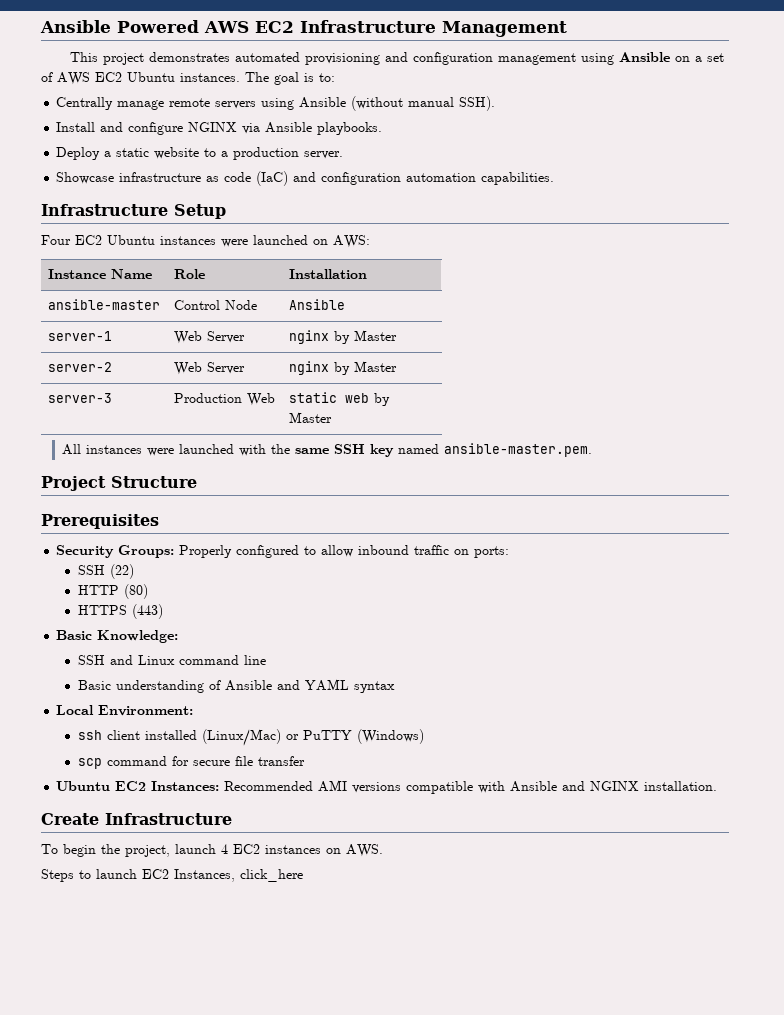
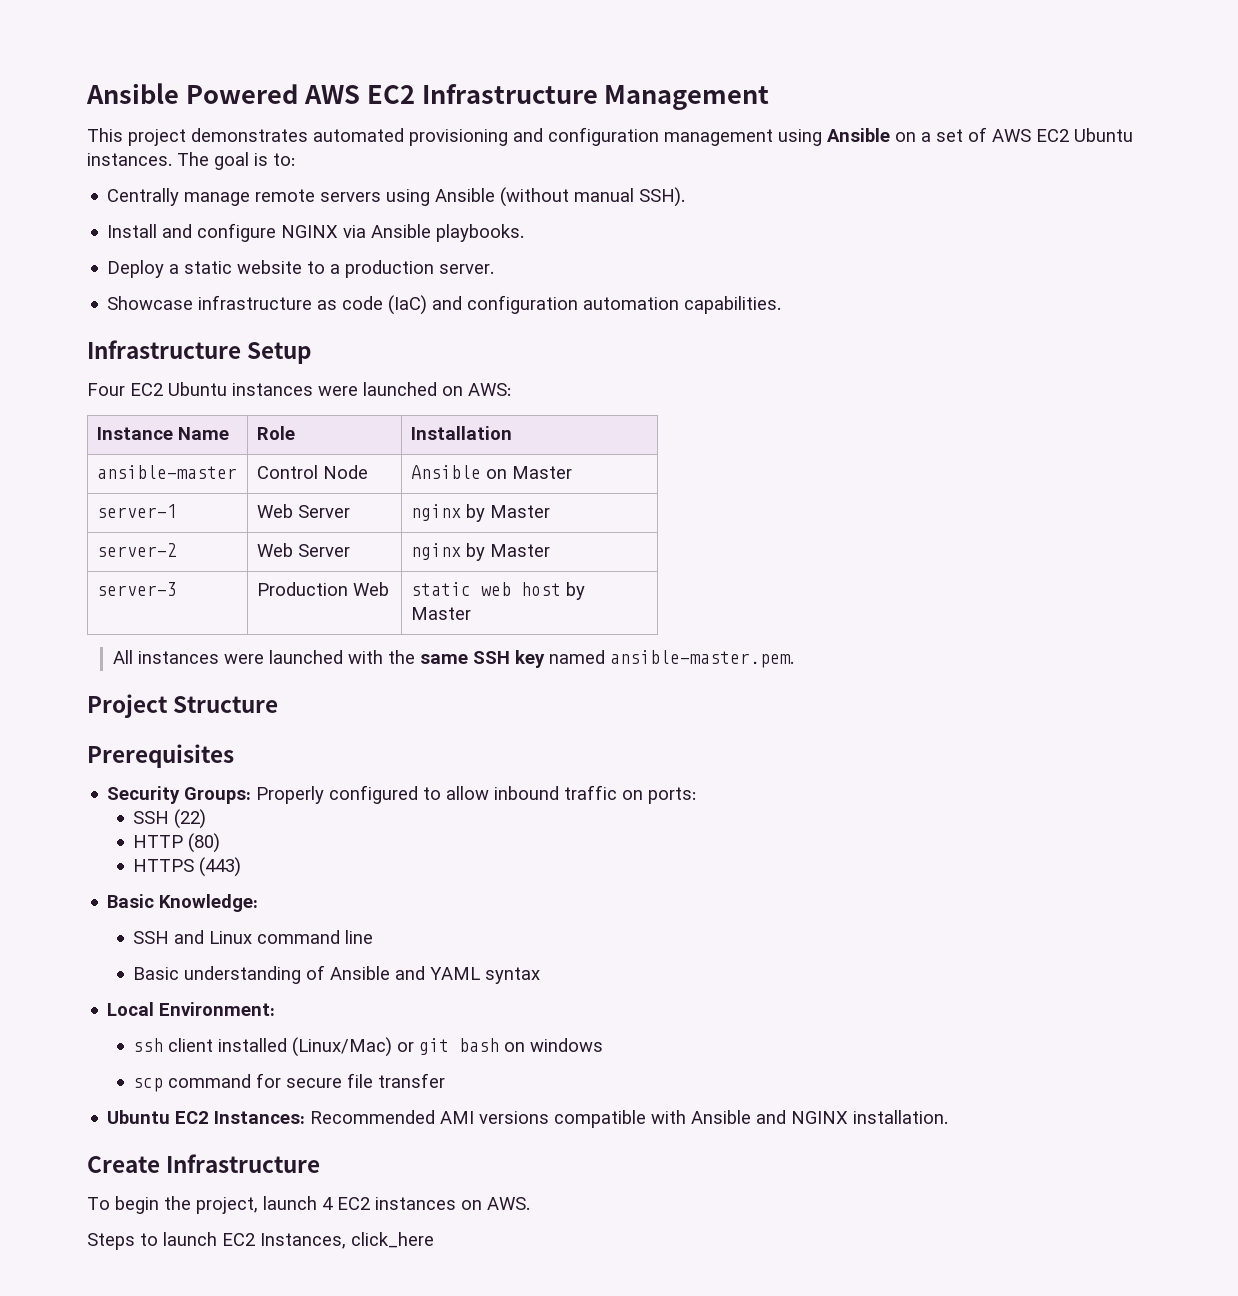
(345, 304) none -> [485,466,572,479] on Master
(369, 398) none -> [520,582,561,596] host
[302,729,424,744] PuTTY (Windows) -> [419,1038,604,1055] git bash on windows

